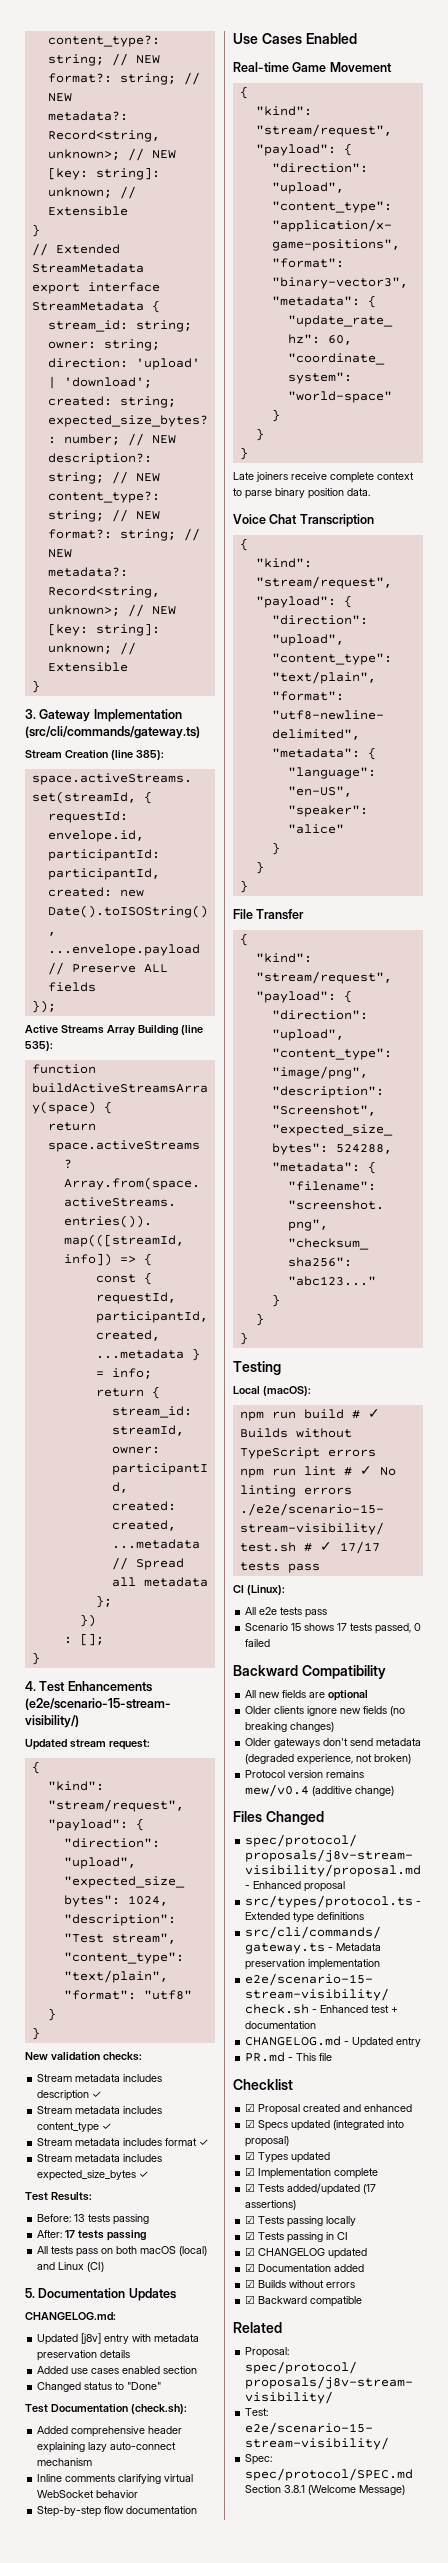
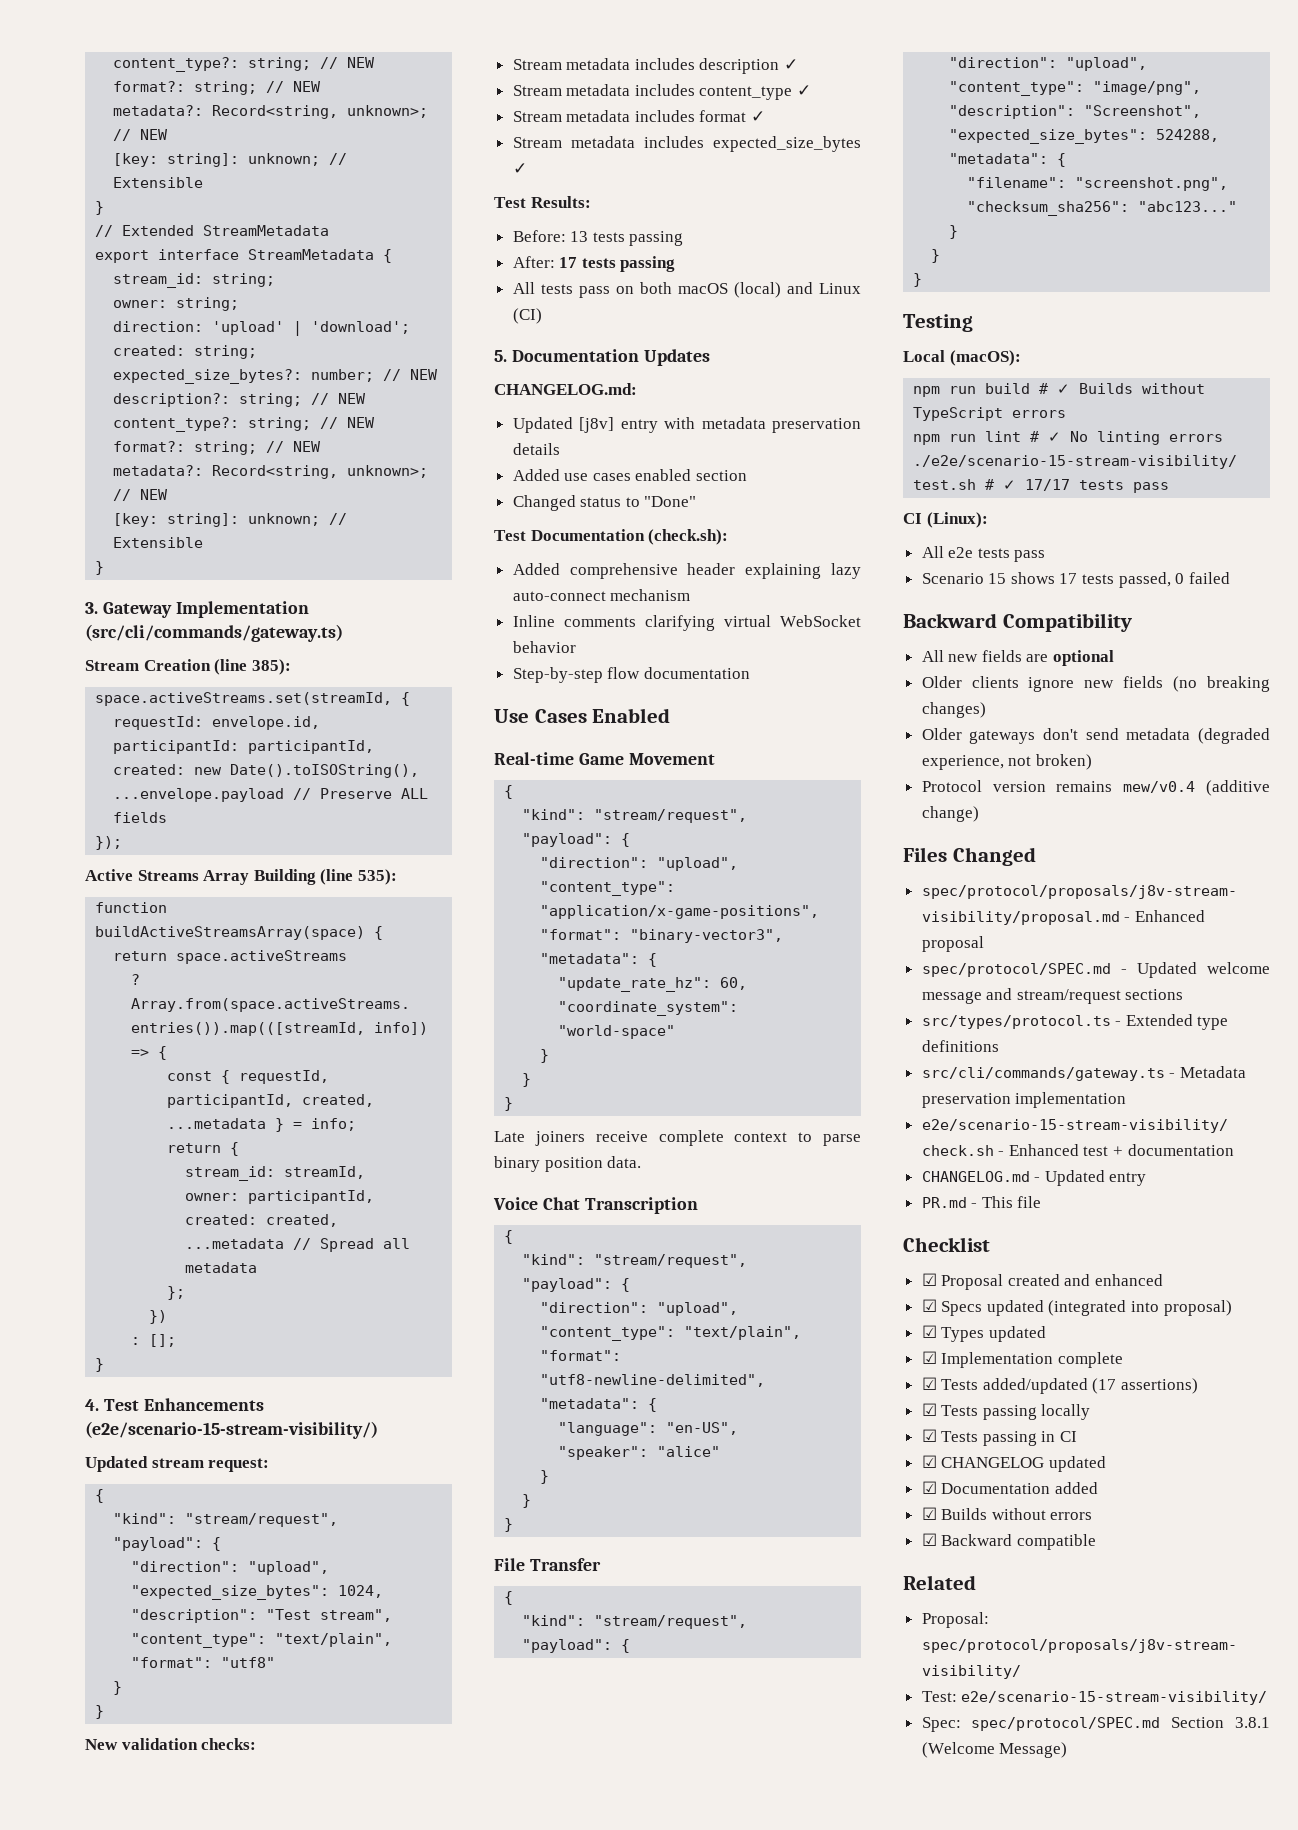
(346, 1886) none -> [921,962,1270,978] [921,988,1184,1004] // spec/protocol/SPEC.md - Updated welcome message and stream/request sections

